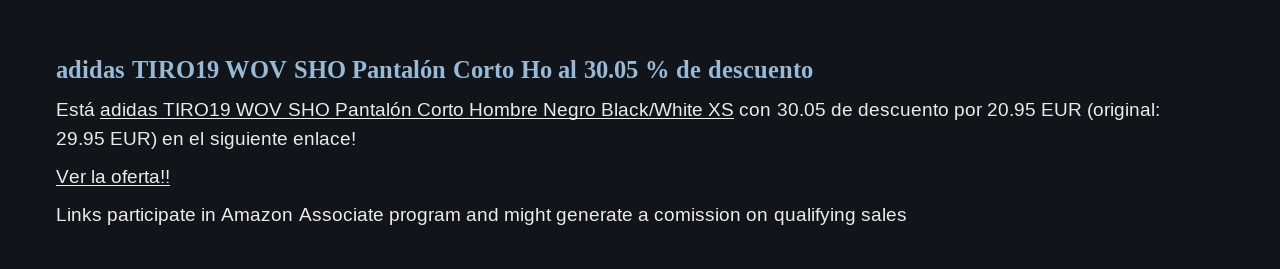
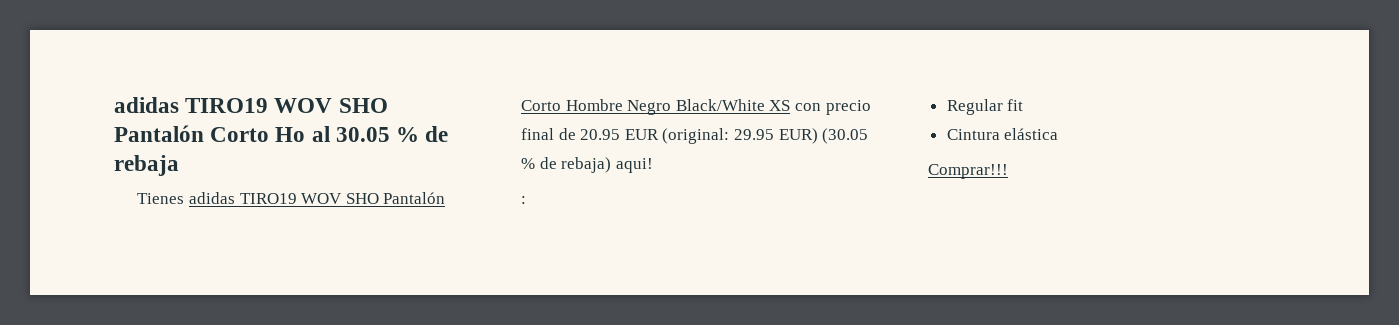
[707,60,813,78] [56,102,95,116] descuento // Está -> [114,155,179,176] [137,193,185,204] rebaja // Tienes
[776,103,983,120] 30.05 de descuento por -> [825,100,871,115] [521,128,576,140] precio final de
[162,132,356,149] [56,170,171,183] [56,208,907,225] en el siguiente enlace! // Ver la oferta!! // Links participate in Amazon Associate program and might generate a comission on qualifying sales -> [822,128,869,144] [521,157,653,173] [521,196,526,204] [946,99,1024,115] [946,128,1059,140] [928,164,1008,179] (30.05 % de rebaja) aqui! // : // Regular fit // Cintura elástica // Comprar!!!

